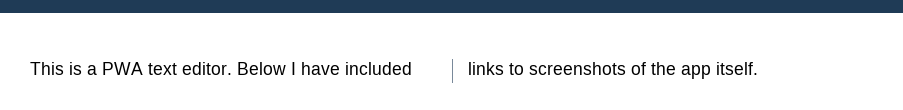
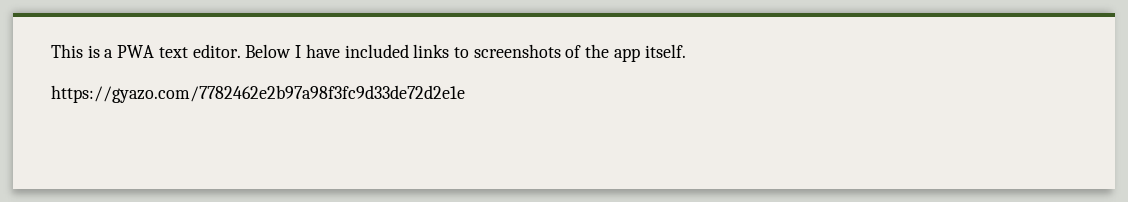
(758, 68) none -> [51,85,465,103] // https://gyazo.com/7782462e2b97a98f3fc9d33de72d2e1e

